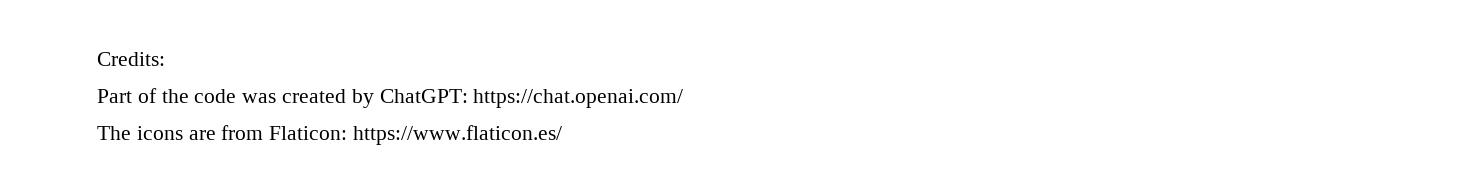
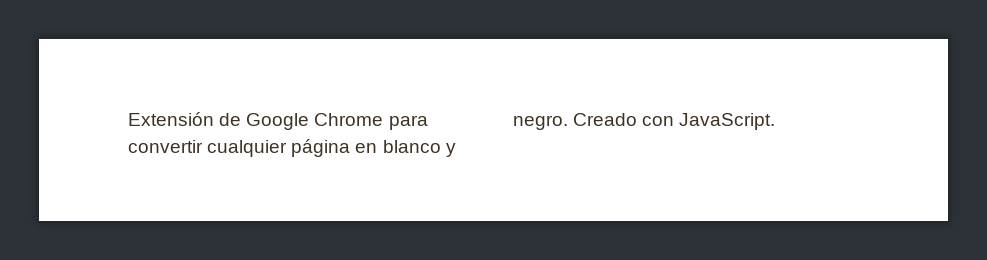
[97,52,165,66] [97,88,684,108] [97,125,563,145] Credits: // Part of the code was created by ChatGPT: https://chat.openai.com/ // The icons are from Flaticon: https://www.flaticon.es/ -> [128,112,428,130] [128,139,456,157] [513,113,776,130] Extensión de Google Chrome para convertir cualquier página en blanco y negro. Creado con JavaScript.

